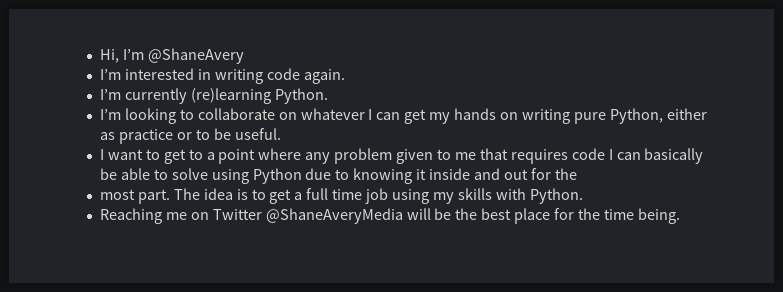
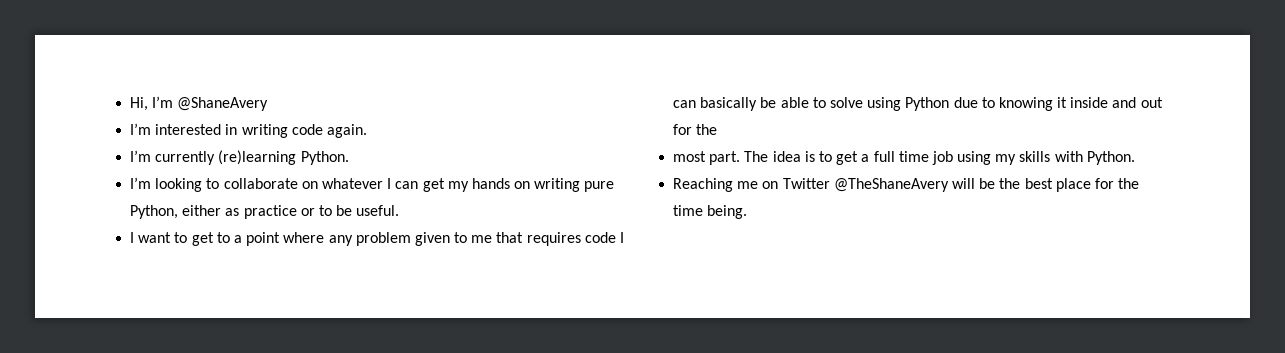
[265,208,403,224] @ShaneAveryMedia -> [833,178,949,192] @TheShaneAvery

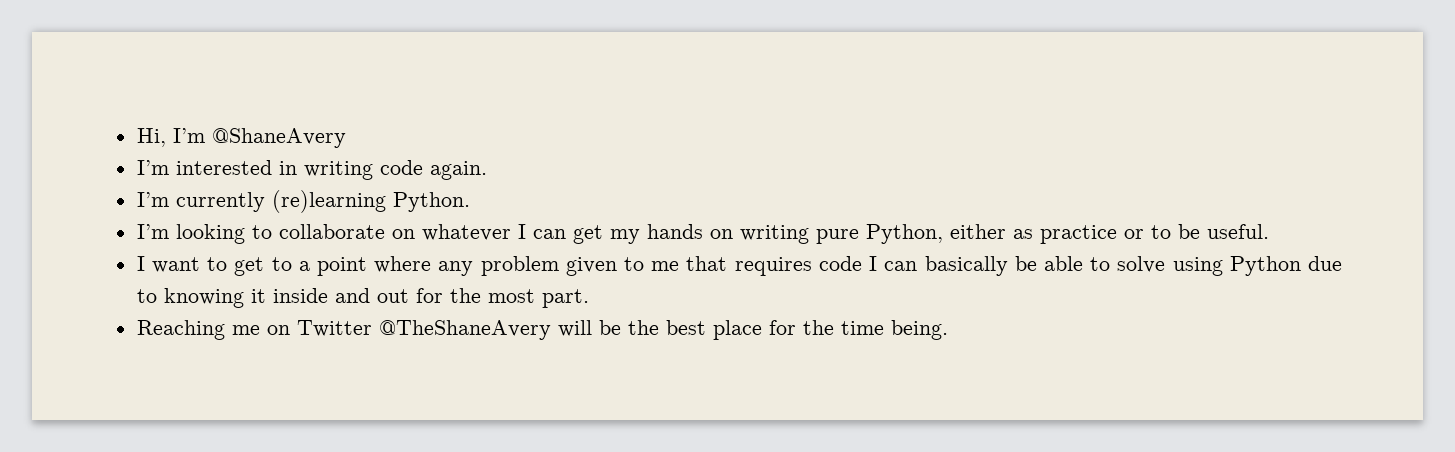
(718, 129) // -> (481, 295) none
[744,151,1135,165] The idea is to get a full time job using my skills with Python. -> (589, 298) none

